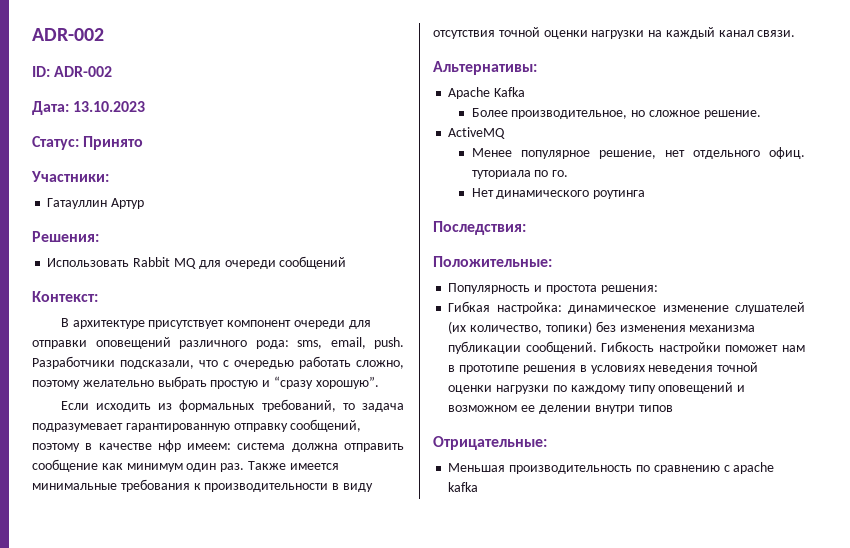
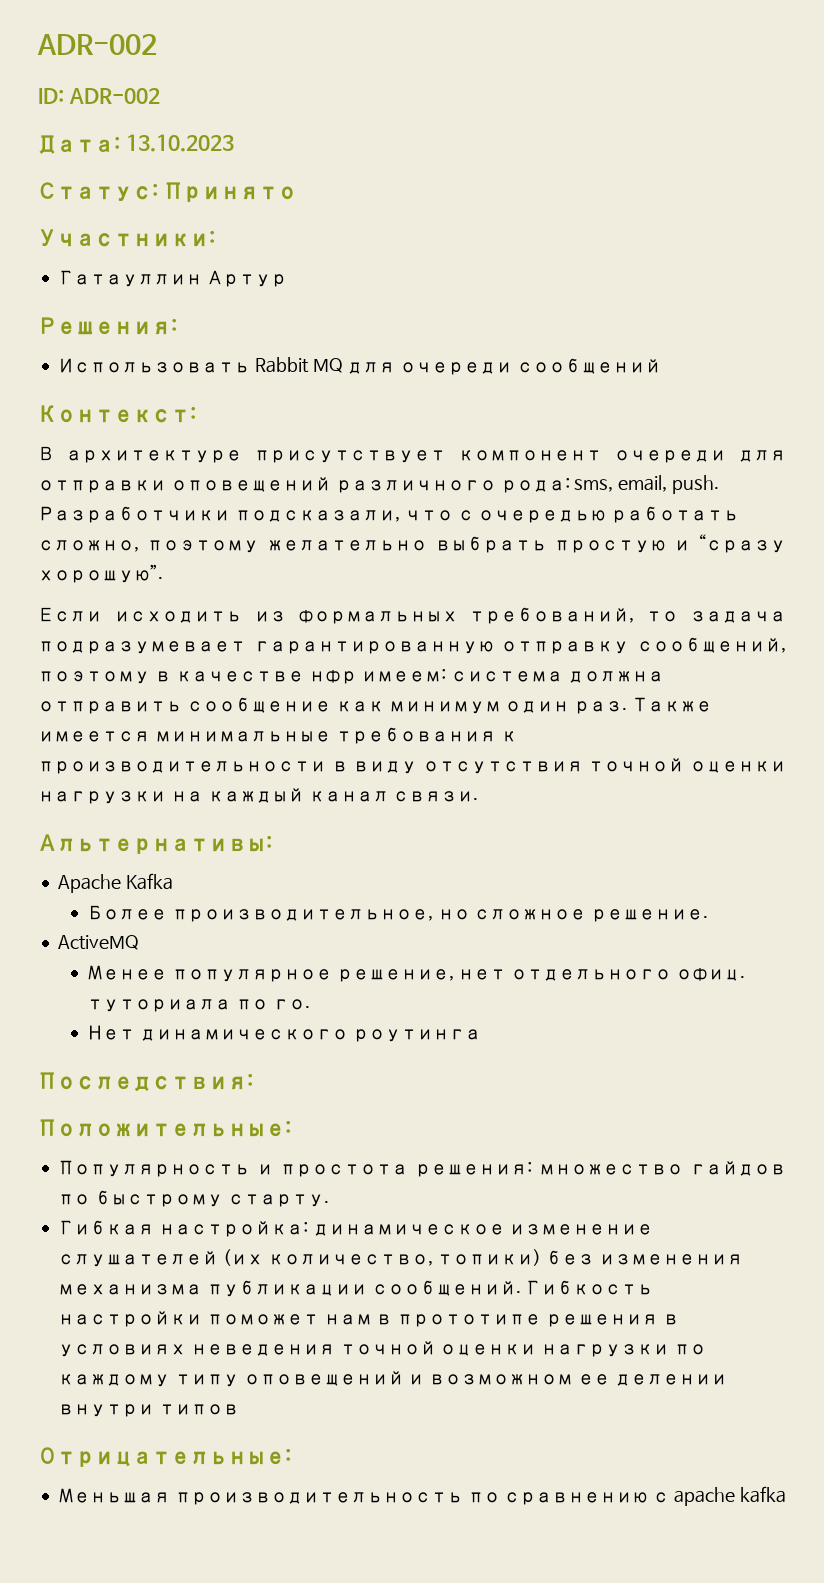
(658, 289) none -> [538,1161,786,1176] [57,1190,329,1207] множество гайдов по быстрому старту.

